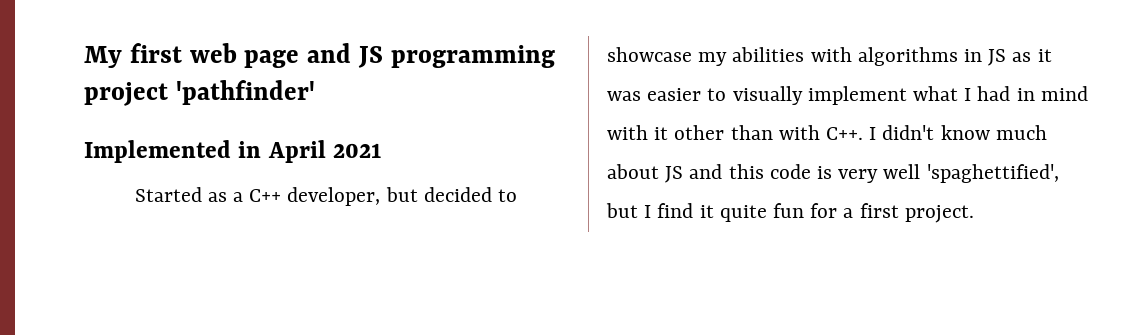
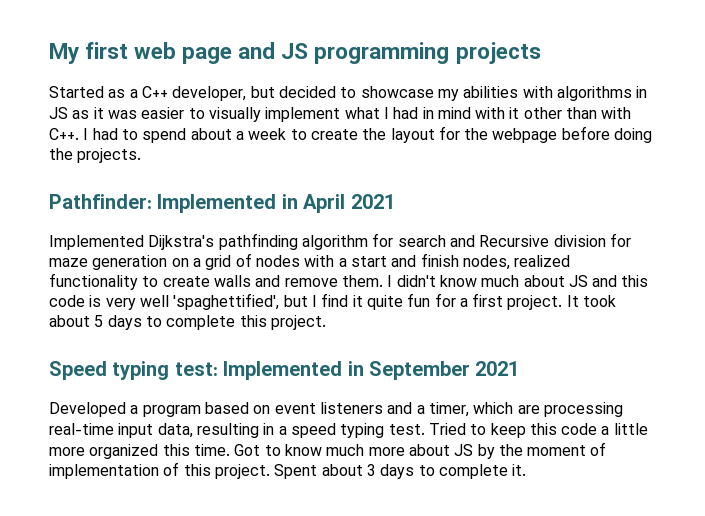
[84,80,315,106] [84,140,382,163] project 'pathfinder' // Implemented in April 2021 -> [455,42,541,64] projects
(877, 133) none -> [92,126,653,143] [49,148,142,163] [49,194,395,213] [49,233,631,250] [49,253,571,270] [49,273,393,290] had to spend about a week to create the layout for the webpage before doing the projects. // Pathfinder: Implemented in April 2021 // Implemented Dijkstra's pathfinding algorithm for search and Recursive division for maze generation on a grid of nodes with a start and finish nodes, realized functionality to create walls and remove them. I
(974, 214) none -> [566,295,617,307] [49,315,326,330] [49,361,520,380] [49,402,623,417] [49,423,648,438] [49,442,607,459] [49,462,527,479] It took about 5 days to complete this project. // Speed typing test: Implemented in September 2021 // Developed a program based on event listeners and a timer, which are processing real-time input data, resulting in a speed typing test. Tried to keep this code a little more organized this time. Got to know much more about JS by the moment of implementation of this project. Spent about 3 days to complete it.

